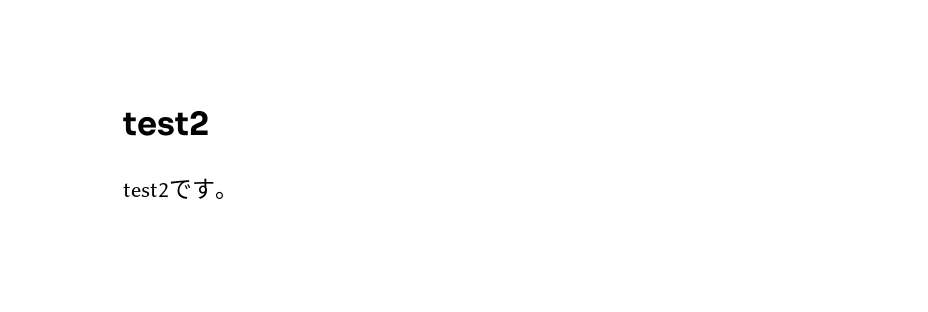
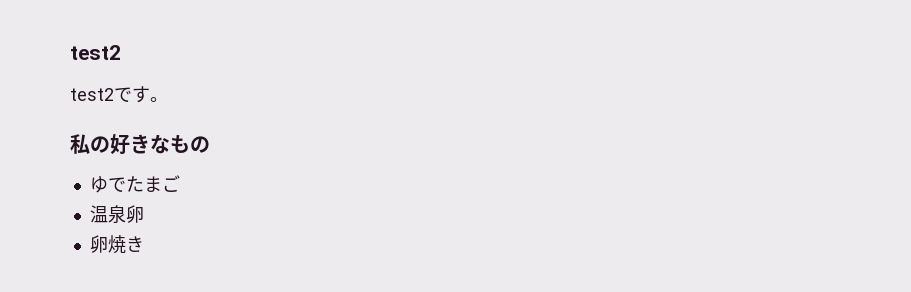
(238, 195) none -> [70,134,210,155] [89,175,180,193] [89,205,144,223] [89,235,144,254] // 私の好きなもの // ゆでたまご // 温泉卵 // 卵焼き

